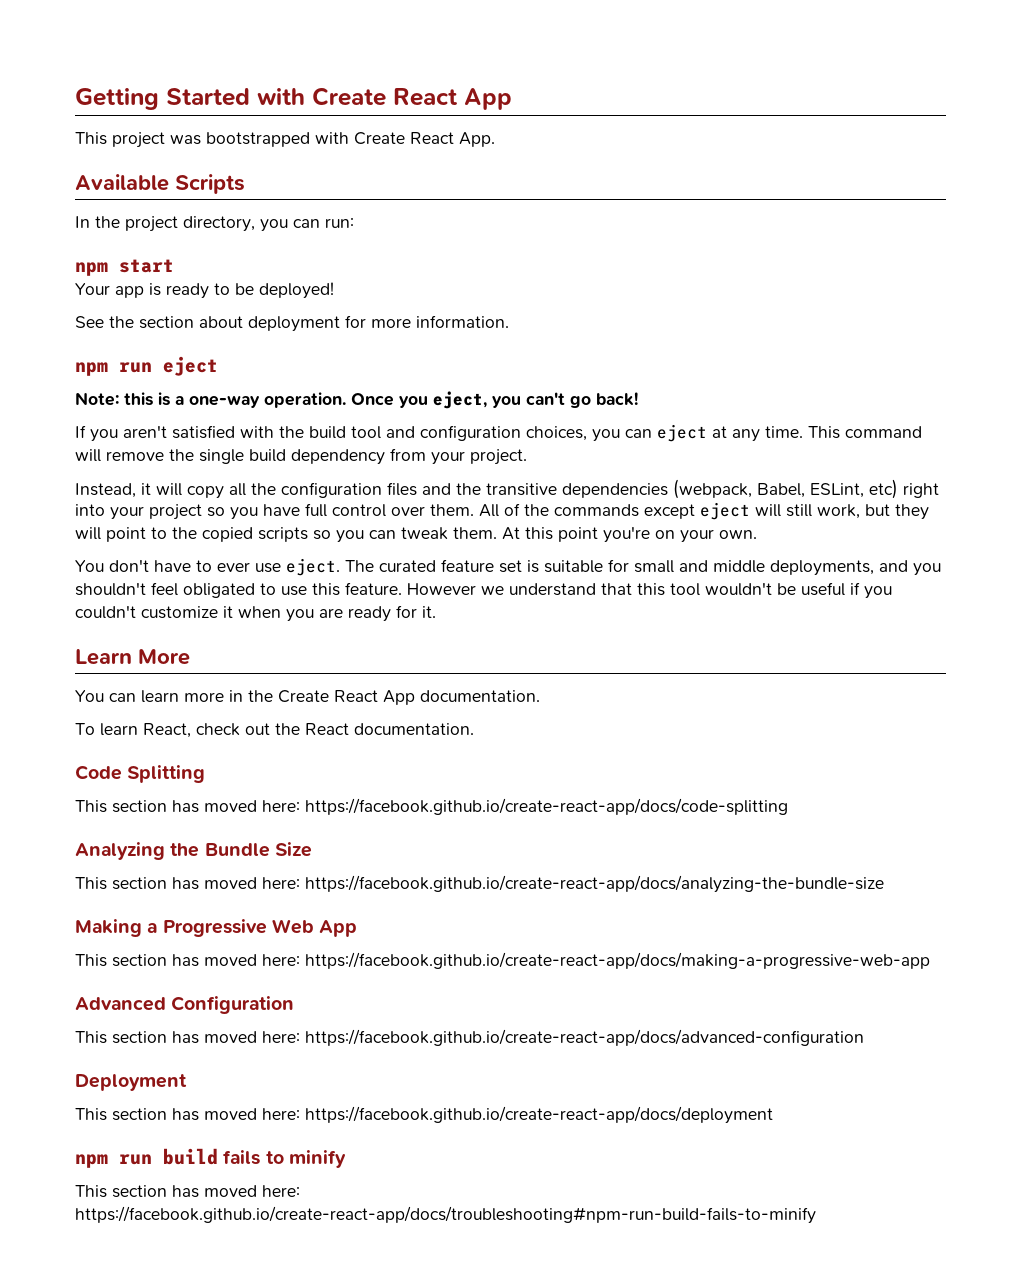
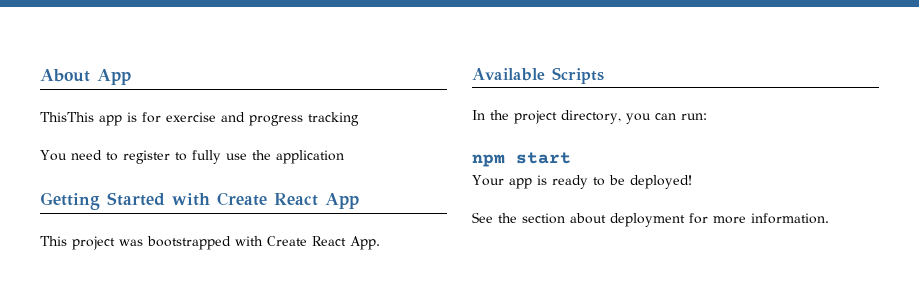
(75, 99) none -> [40,69,131,85] [40,112,359,126] [40,150,344,164] About App // ThisThis app is for exercise and progress tracking // You need to register to fully use the application //
[75,356,218,376] [75,391,638,409] [75,424,922,442] [75,448,527,465] [75,479,939,499] [75,502,929,520] [75,526,757,543] [75,558,941,576] [75,582,892,599] [75,605,436,622] [75,649,190,665] [75,690,540,705] [75,723,474,738] [75,765,206,783] [75,798,788,815] [75,842,312,860] [75,875,884,893] [75,919,358,937] [75,952,930,969] [75,996,295,1014] [75,1029,864,1046] [75,1074,187,1091] [75,1106,773,1124] [75,1148,346,1168] [75,1185,300,1198] [75,1206,816,1224] // npm run eject // Note: this is a one-way operation. Once you eject, you can't go back! // If you aren't satisfied with the build tool and configuration choices, you can eject at any time. This command will remove the single build dependency from your project. // Instead, it will copy all the configuration files and the transitive dependencies (webpack, Babel, ESLint, etc) right into your project so you have full control over them. All of the commands except eject will still work, but they will point to the copied scripts so you can tweak them. At this point you're on your own. // You don't have to ever use eject. The curated feature set is suitable for small and middle deployments, and you shouldn't feel obligated to use this feature. However we understand that this tool wouldn't be useful if you couldn't customize it when you are ready for it. // Learn More // You can learn more in the Create React App documentation. // To learn React, check out the React documentation. // Code Splitting // This section has moved here: https://facebook.github.io/create-react-app/docs/code-splitting // Analyzing the Bundle Size // This section has moved here: https://facebook.github.io/create-react-app/docs/analyzing-the-bundle-size // Making a Progressive Web App // This section has moved here: https://facebook.github.io/create-react-app/docs/making-a-progressive-web-app // Advanced Configuration // This section has moved here: https://facebook.github.io/create-react-app/docs/advanced-configuration // Deployment // This section has moved here: https://facebook.github.io/create-react-app/docs/deployment // npm run build fails to minify // This section has moved here: https://facebook.github.io/create-react-app/docs/troubleshooting#npm-run-build-fails-to-minify -> (829, 218) none

